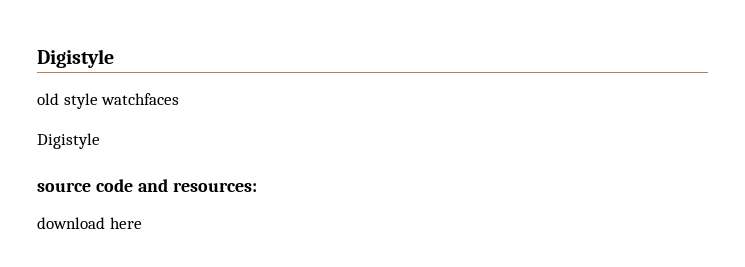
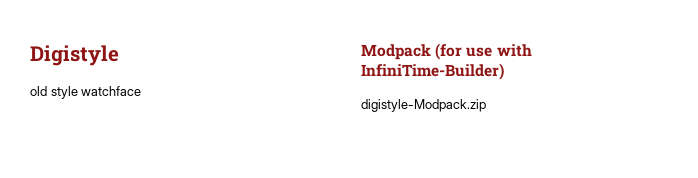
[101,93,180,105] [37,133,100,149] [37,179,257,192] [37,217,142,229] watchfaces // Digistyle // source code and resources: // download here -> [81,86,142,96] [361,43,532,60] [361,63,504,80] [361,99,486,112] watchface // Modpack (for use with InfiniTime-Builder) // digistyle-Modpack.zip

